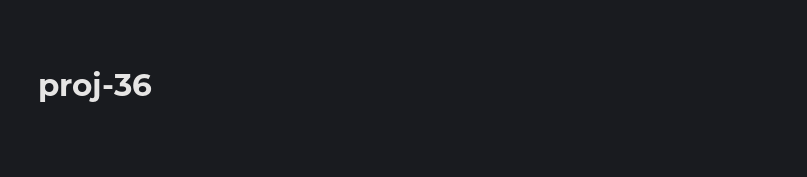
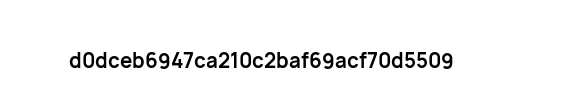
[38,71,152,102] proj-36 -> [69,52,454,69] d0dceb6947ca210c2baf69acf70d5509

